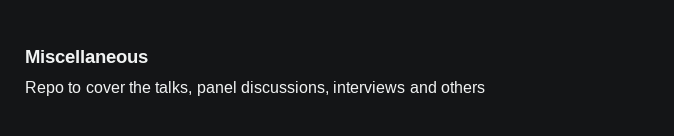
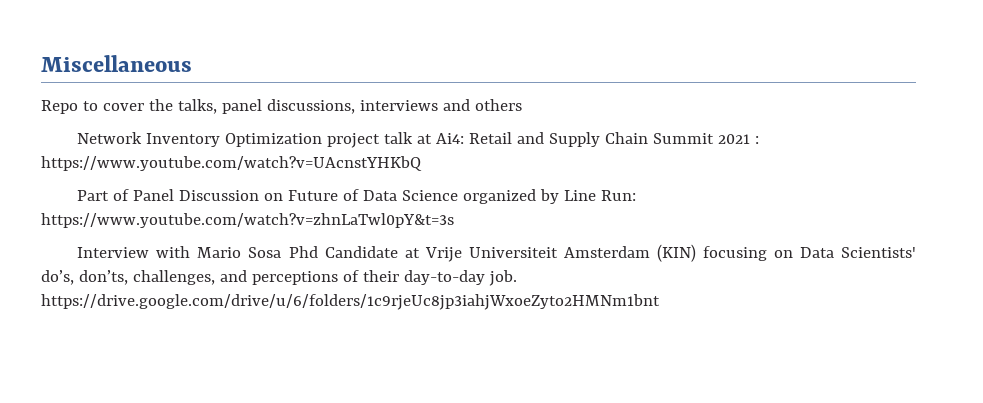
(485, 87) none -> [77,132,760,148] [41,156,422,171] [77,189,637,204] [41,213,454,228] [77,244,916,262] [41,270,517,286] [41,294,660,310] // Network Inventory Optimization project talk at Ai4: Retail and Supply Chain Summit 2021 : https://www.youtube.com/watch?v=UAcnstYHKbQ // Part of Panel Discussion on Future of Data Science organized by Line Run: https://www.youtube.com/watch?v=zhnLaTwl0pY&t=3s // Interview with Mario Sosa Phd Candidate at Vrije Universiteit Amsterdam (KIN) focusing on Data Scientists' do’s, don’ts, challenges, and perceptions of their day-to-day job. https://drive.google.com/drive/u/6/folders/1c9rjeUc8jp3iahjWxoeZyto2HMNm1bnt

